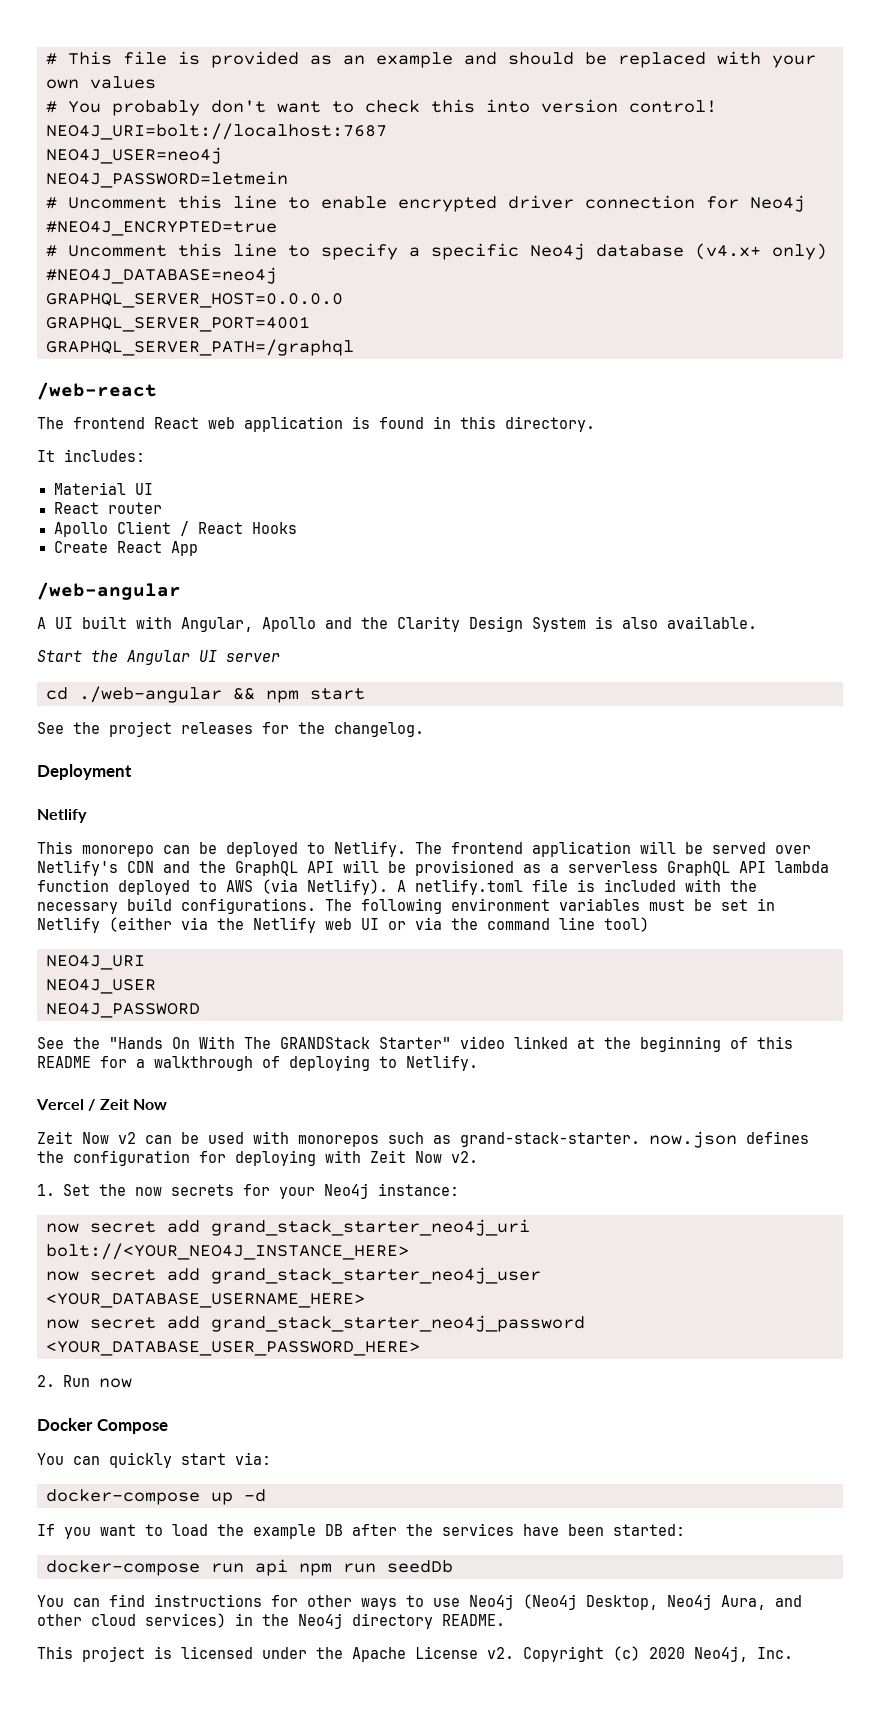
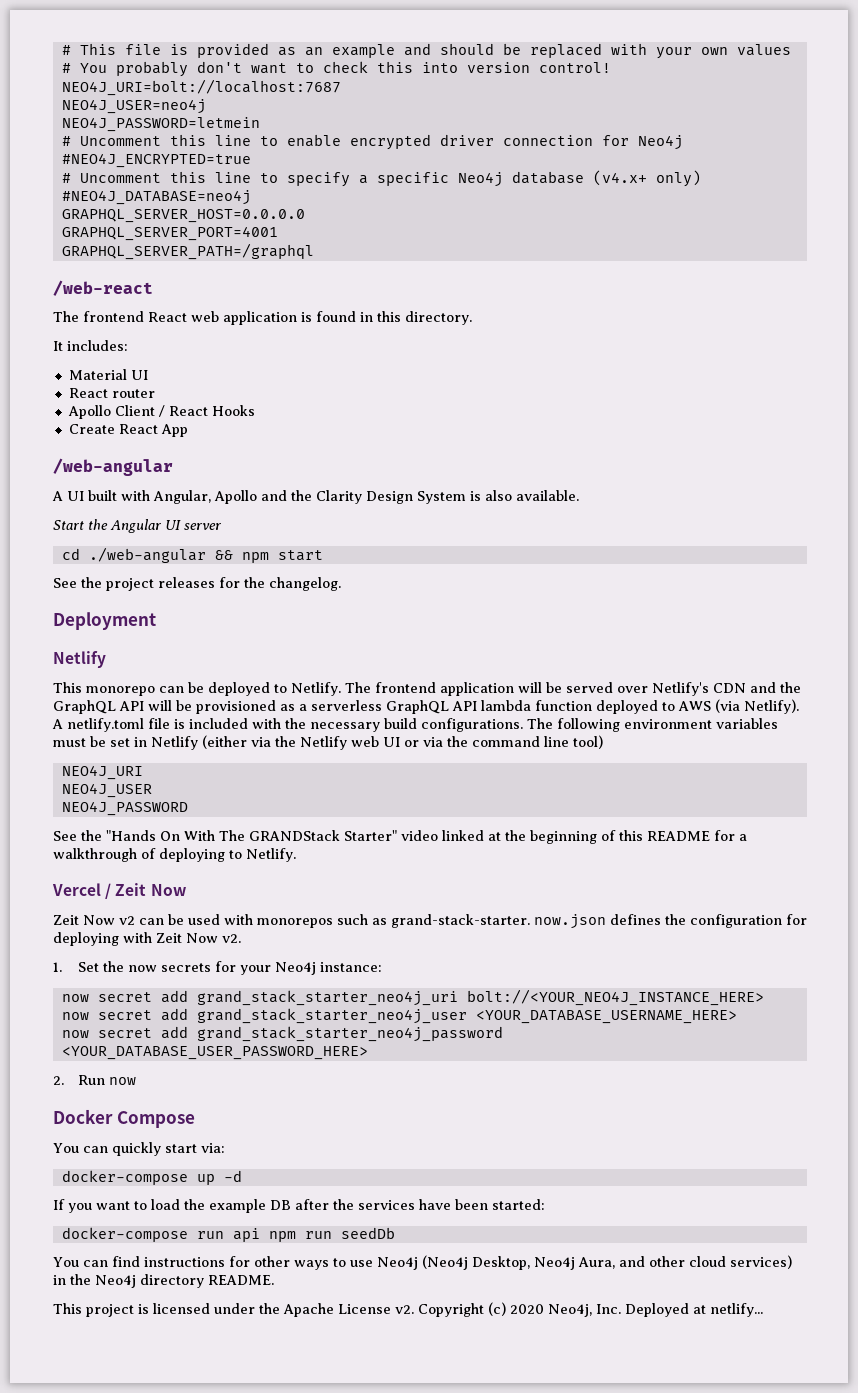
(793, 1653) none -> [625,1303,763,1317] Deployed at netlify...

